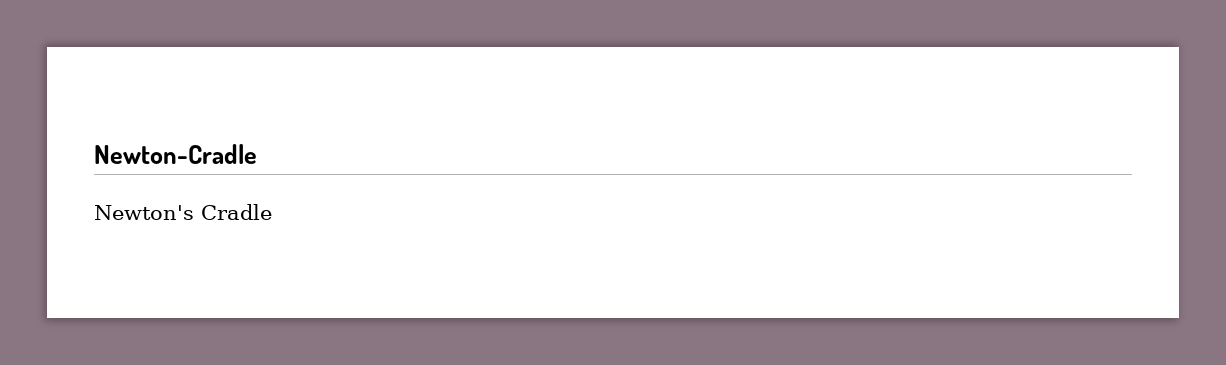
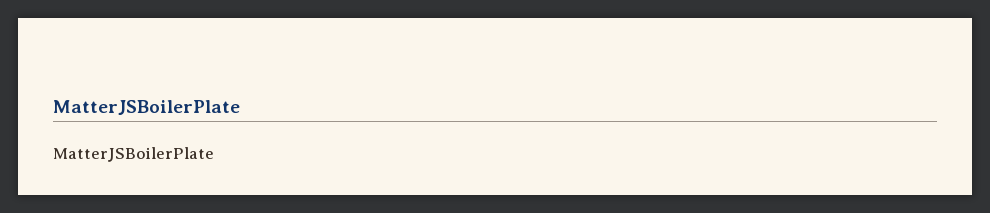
[94,144,257,164] [94,204,272,220] Newton-Cradle // Newton's Cradle -> [53,100,240,115] [53,147,214,162] MatterJSBoilerPlate // MatterJSBoilerPlate

